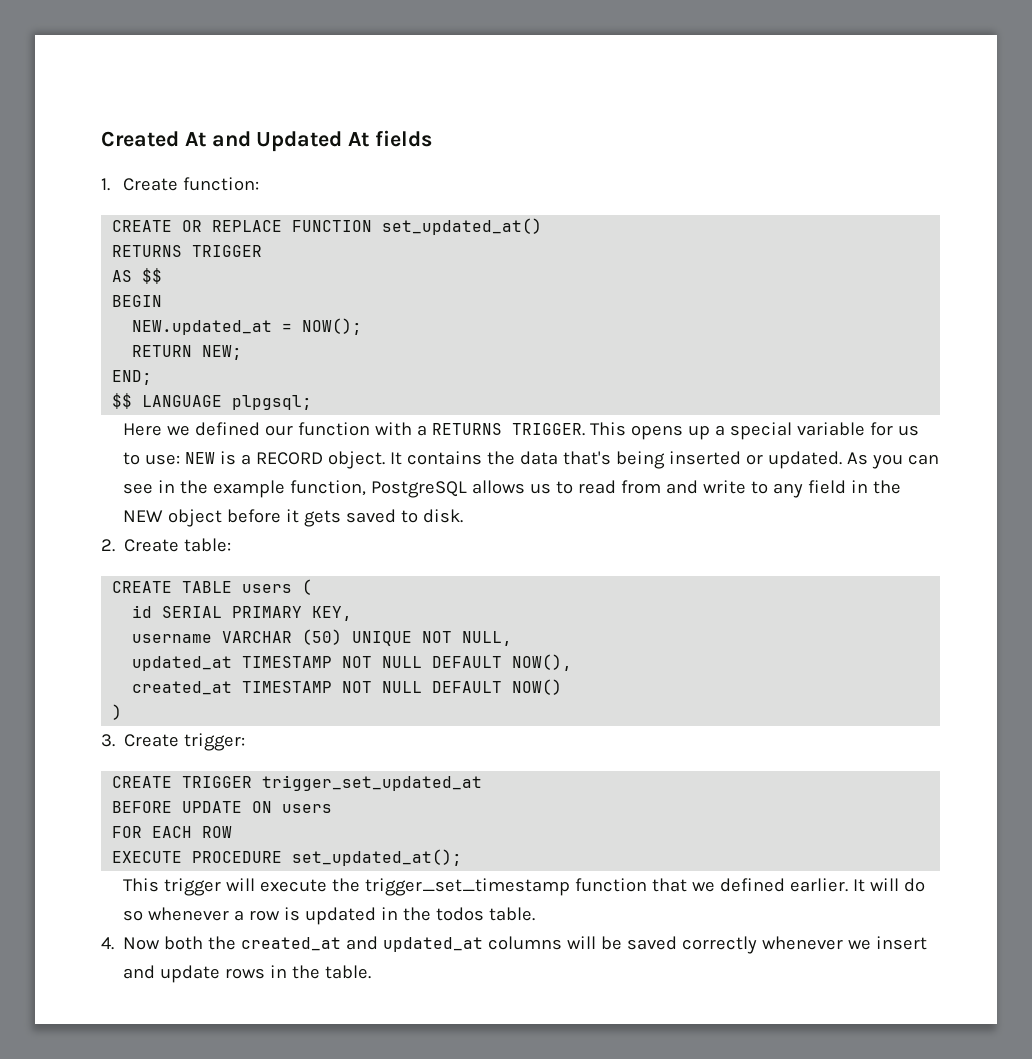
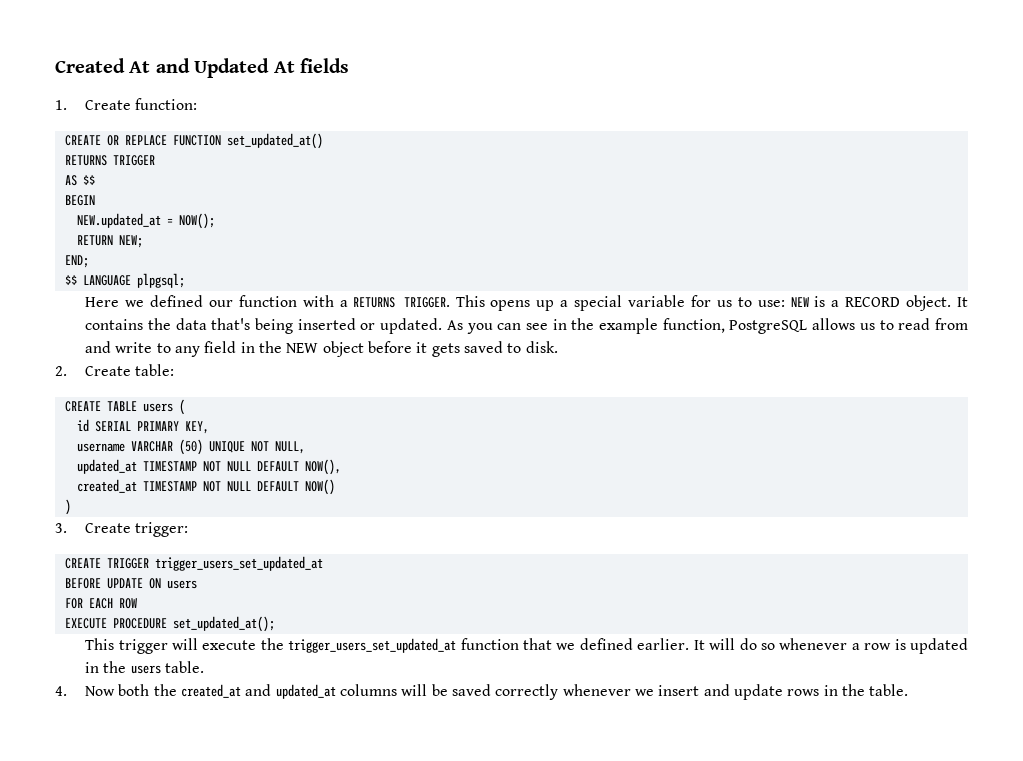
[262,775,483,791] trigger_set_updated_at -> [154,556,323,571] trigger_users_set_updated_at
[365,878,571,896] trigger_set_timestamp -> [288,638,457,653] trigger_users_set_updated_at
[436,907,485,921] todos -> [130,665,161,674] users

